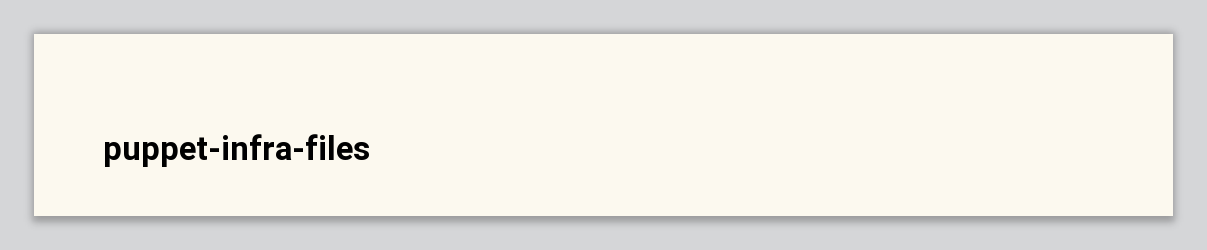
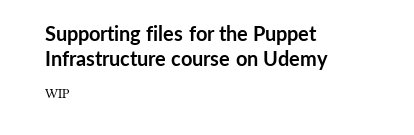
[103,134,370,167] puppet-infra-files -> [45,25,318,45] [45,50,328,70] [45,89,70,98] Supporting files for the Puppet Infrastructure course on Udemy // WIP

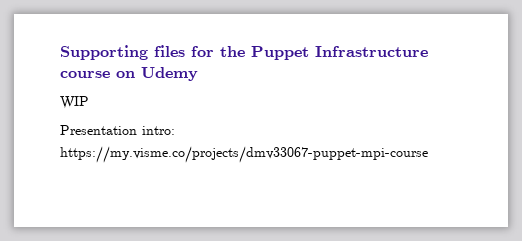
(70, 93) none -> [60,125,175,135] [60,146,428,163] // Presentation intro: https://my.visme.co/projects/dmv33067-puppet-mpi-course

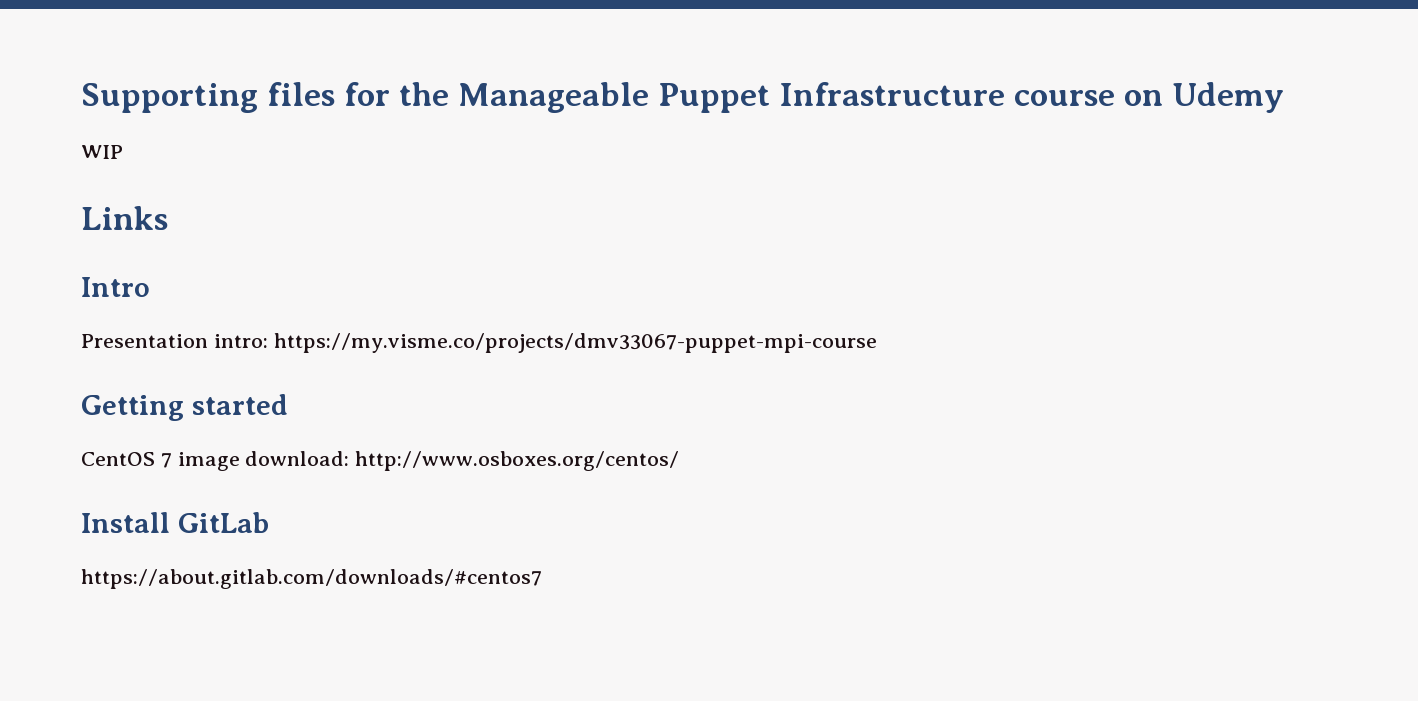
(245, 51) none -> [458,82,650,113] Manageable
(89, 102) none -> [81,206,168,230] [81,277,150,297] // Links // Intro
(428, 154) none -> [81,394,288,421] [81,451,680,471] [81,512,269,533] [81,569,542,589] // Getting started // CentOS 7 image download: http://www.osboxes.org/centos/ // Install GitLab // https://about.gitlab.com/downloads/#centos7

